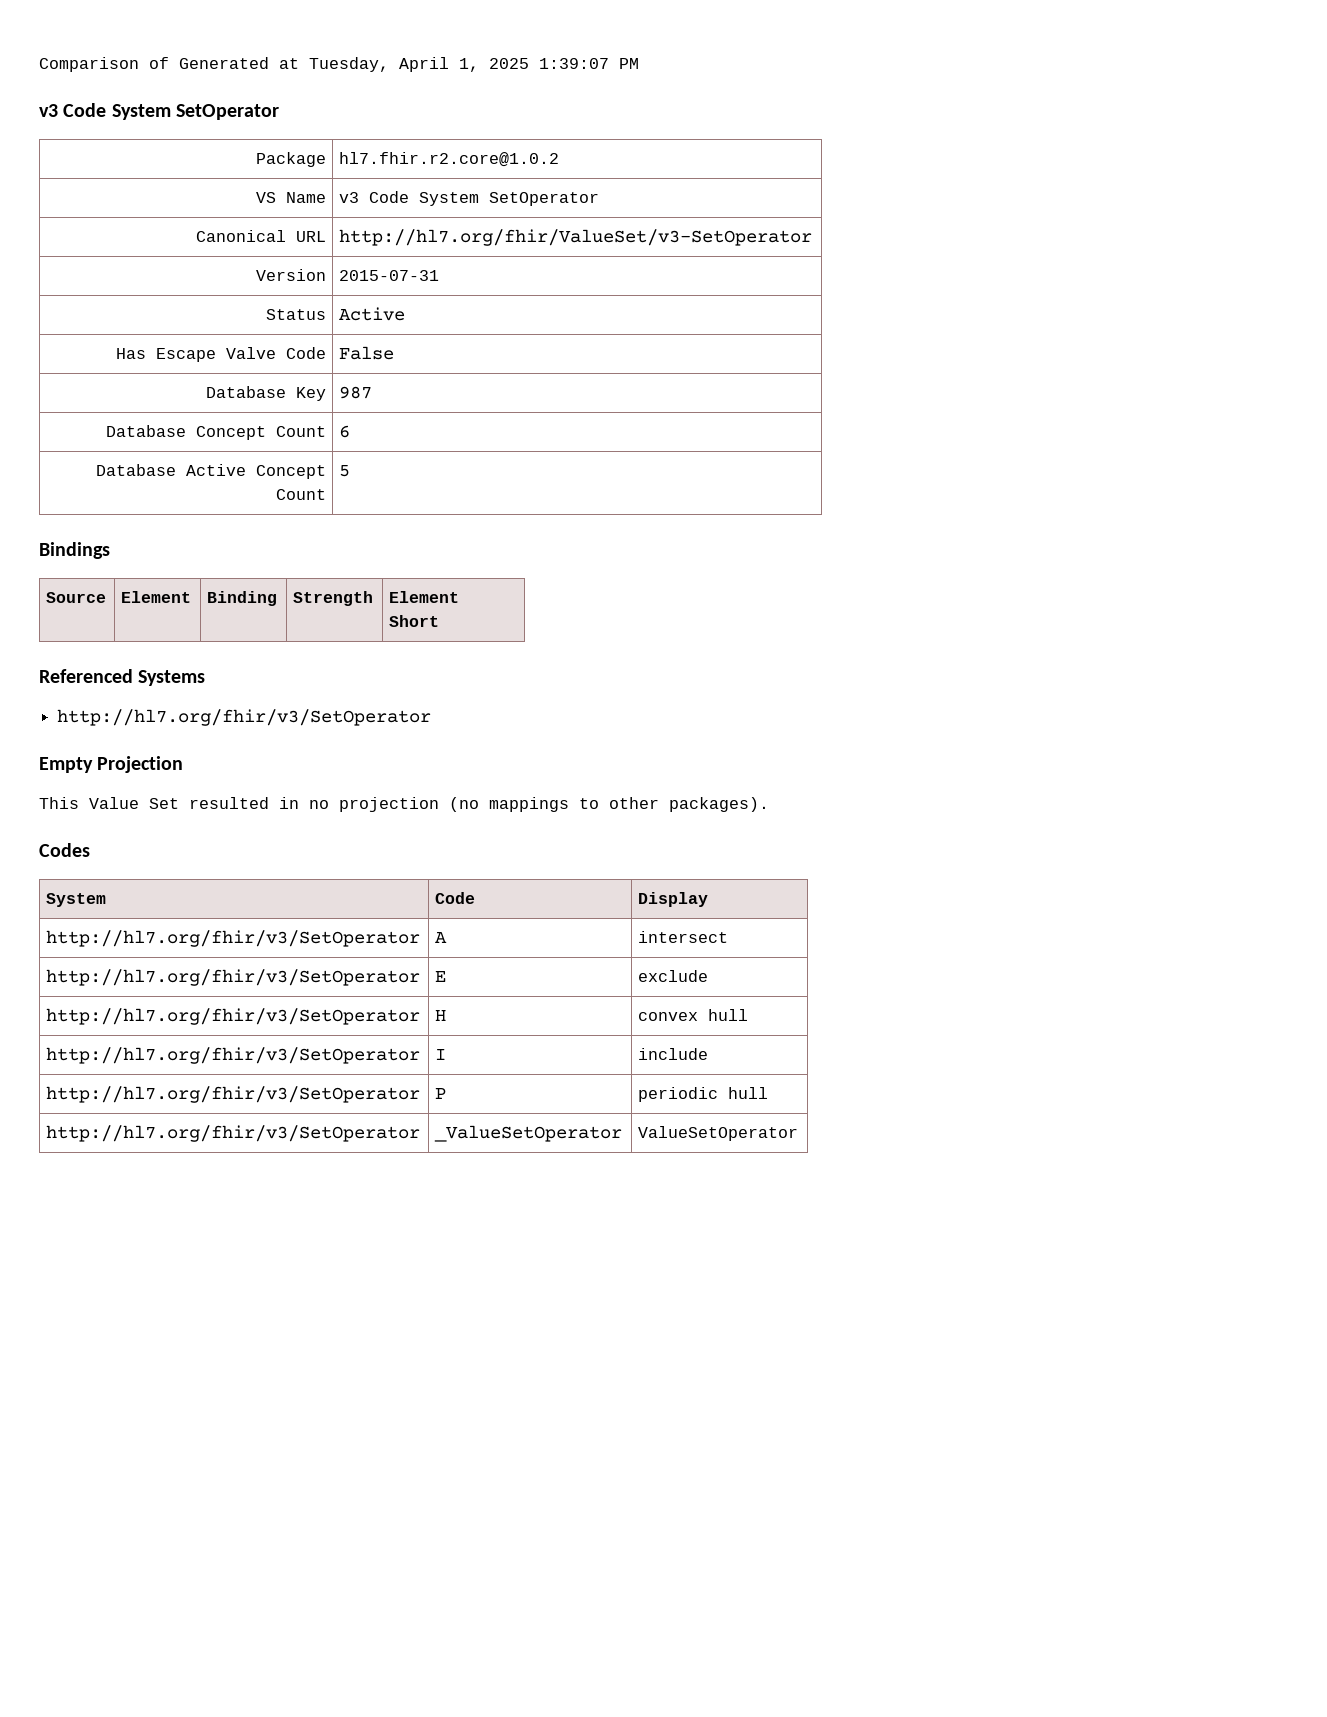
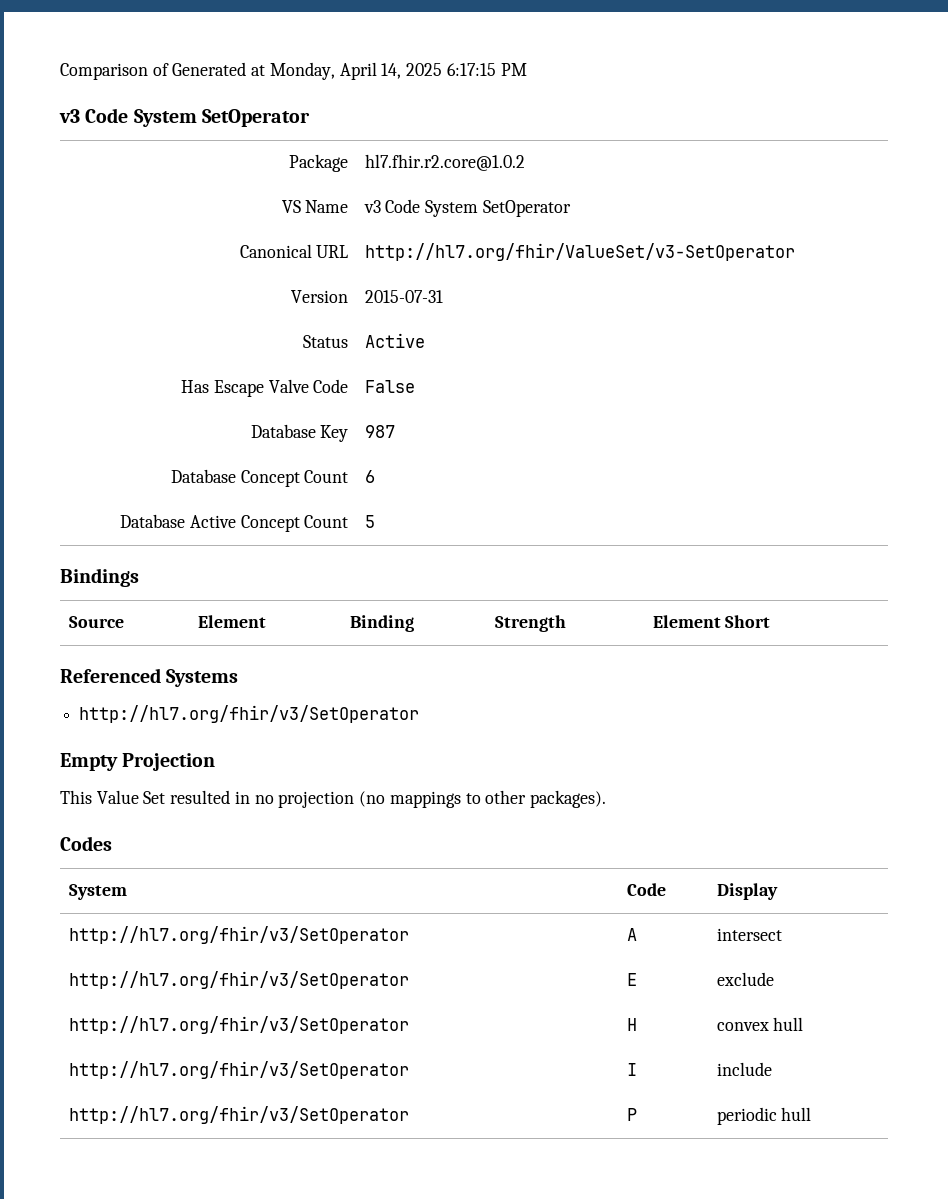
[309,57,609,72] Tuesday, April 1, 2025 1:39:07 -> [269,62,496,80] Monday, April 14, 2025 6:17:15
[46,1125,421,1142] [434,1125,623,1142] [638,1126,799,1141] // http://hl7.org/fhir/v3/SetOperator | _ValueSetOperator | ValueSetOperator -> (812, 1114) none

